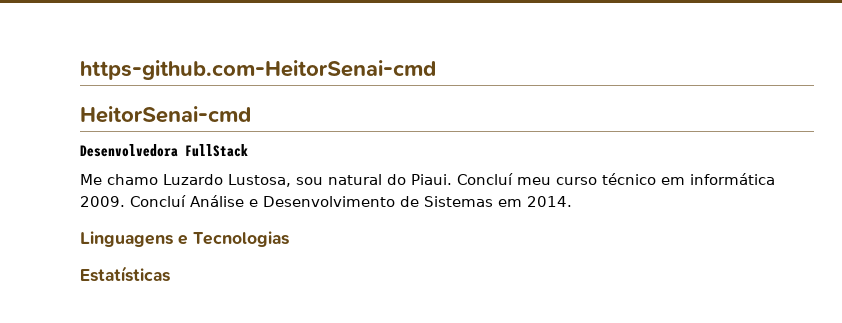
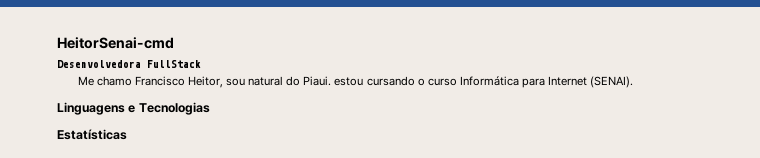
[80,60,436,80] https-github.com-HeitorSenai-cmd // -> (57, 43) none
[163,174,291,187] Luzardo Lustosa, -> [134,76,223,88] Francisco Heitor,
[457,173,775,185] [80,195,572,207] Concluí meu curso técnico em informática 2009. Concluí Análise e Desenvolvimento de Sistemas em 2014. -> [334,76,634,88] estou cursando o curso Informática para Internet (SENAI).

